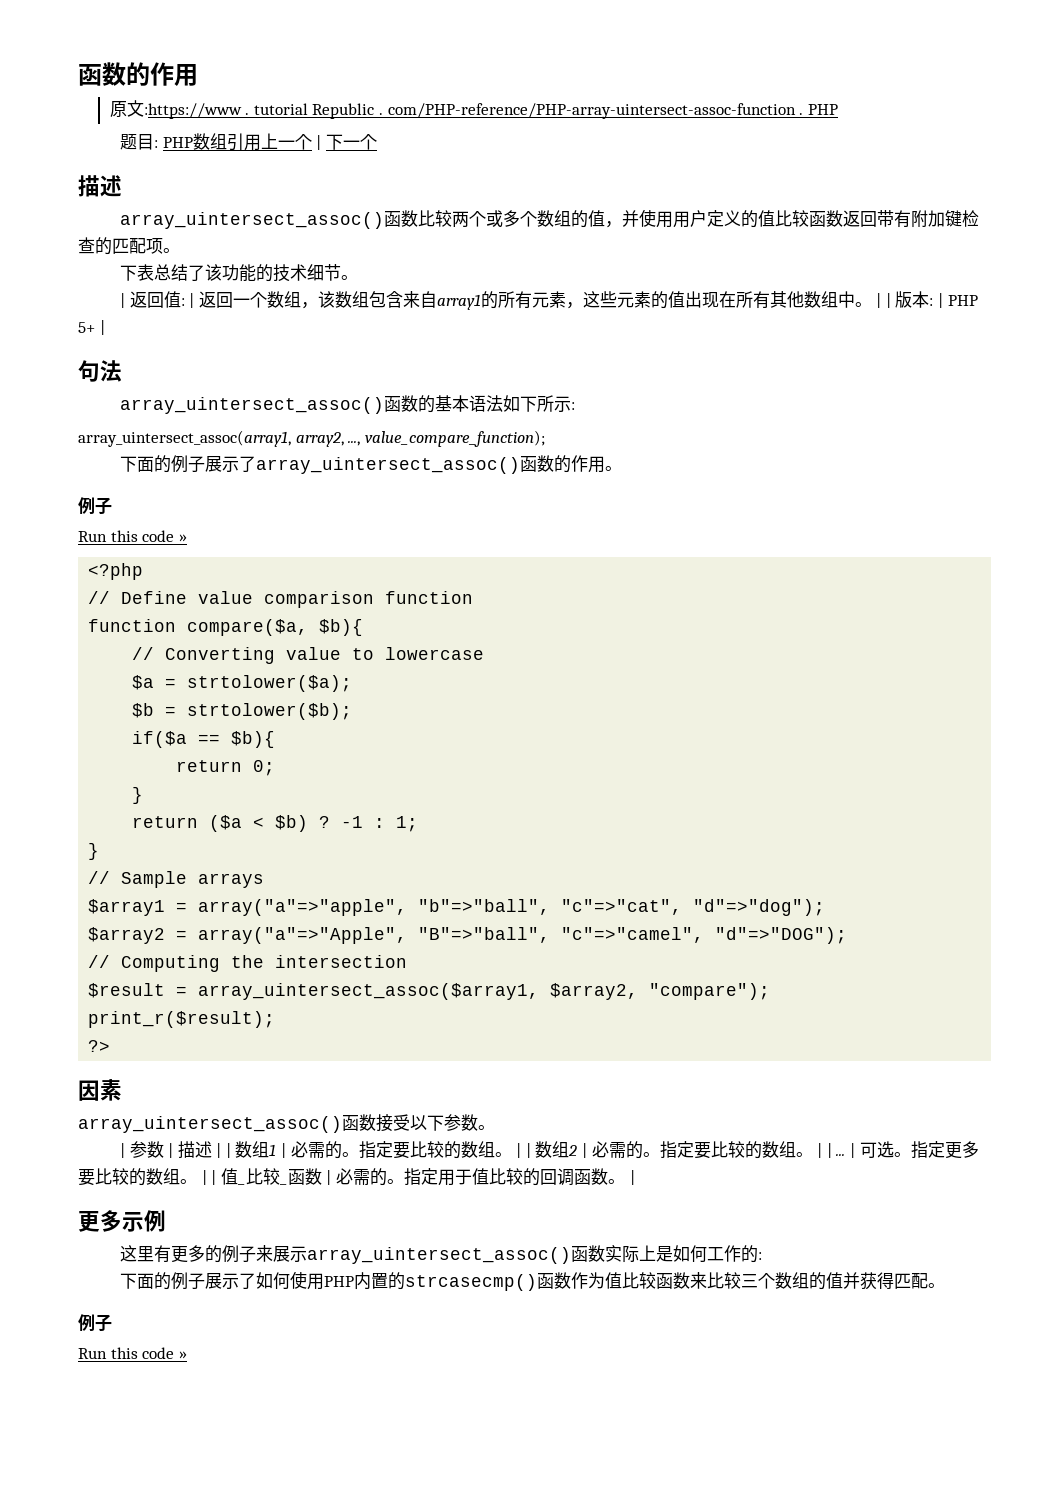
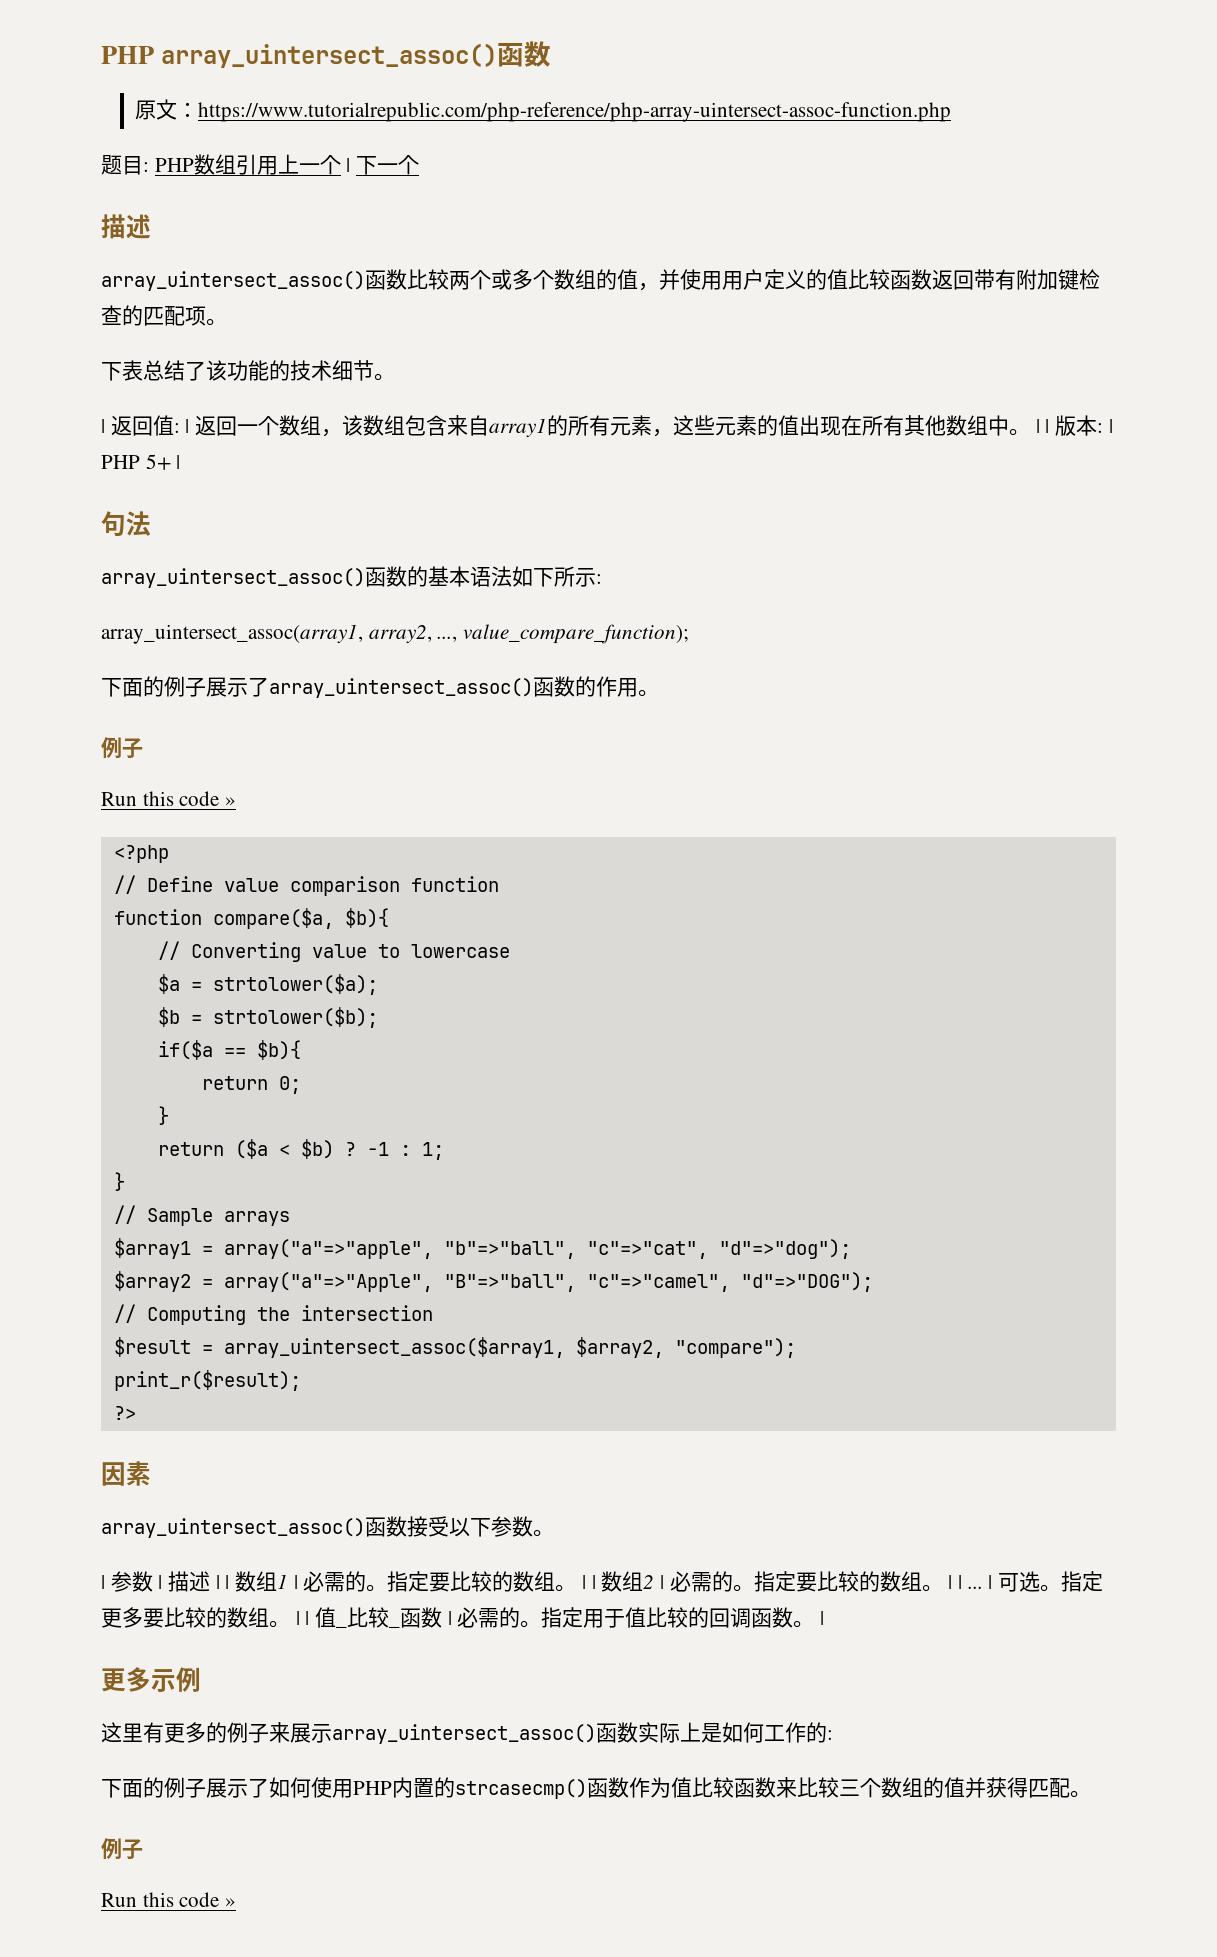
[78,62,198,86] 函数的作用 -> [101,41,552,68] PHP array_uintersect_assoc()函数
[143,103,838,119] :https://www . tutorial Republic . com/PHP-reference/PHP-array-uintersect-assoc-function . PHP -> [177,102,952,122] ：https://www.tutorialrepublic.com/php-reference/php-array-uintersect-assoc-function.php

